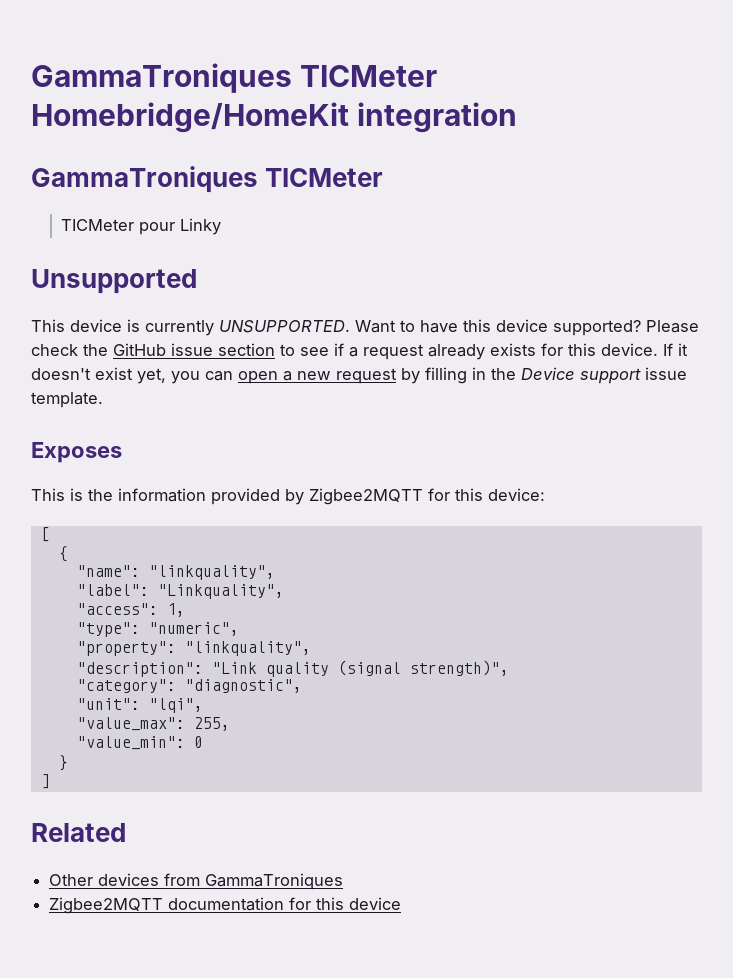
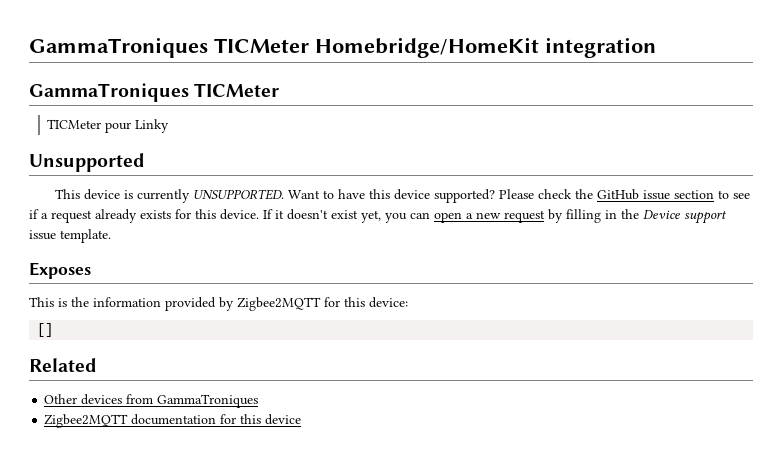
[40,527,50,542] [58,546,68,562] [76,565,275,580] [76,584,284,599] [76,603,185,617] [76,622,239,637] [76,641,311,656] [76,660,509,677] [76,679,302,693] [76,698,203,713] [76,717,230,731] [76,736,203,750] [58,755,68,771] [40,774,50,789] [ // { // "name": "linkquality", // "label": "Linkquality", // "access": 1, // "type": "numeric", // "property": "linkquality", // "description": "Link quality (signal strength)", // "category": "diagnostic", // "unit": "lqi", // "value_max": 255, // "value_min": 0 // } // ] -> [37,323,54,337] []

